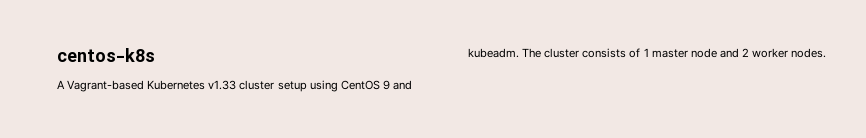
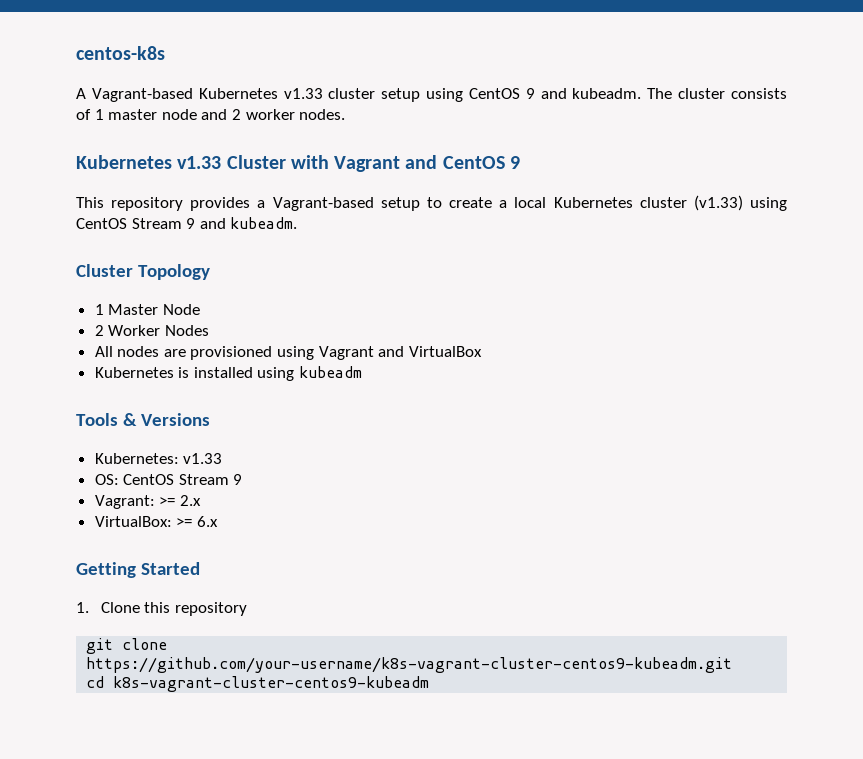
(827, 53) none -> [76,155,520,172] [76,195,787,211] [76,217,298,229] [76,264,210,280] [94,304,200,315] [94,325,209,336] [94,346,482,360] [94,366,363,381] [76,413,210,426] [94,453,223,464] [94,474,243,485] [94,495,201,509] [94,516,218,527] [76,562,200,578] [76,602,247,616] [86,638,168,654] [86,657,733,673] [86,676,430,692] // Kubernetes v1.33 Cluster with Vagrant and CentOS 9 // This repository provides a Vagrant-based setup to create a local Kubernetes cluster (v1.33) using CentOS Stream 9 and kubeadm. // Cluster Topology // 1 Master Node // 2 Worker Nodes // All nodes are provisioned using Vagrant and VirtualBox // Kubernetes is installed using kubeadm // Tools & Versions // Kubernetes: v1.33 // OS: CentOS Stream 9 // Vagrant: >= 2.x // VirtualBox: >= 6.x // Getting Started // 1. Clone this repository // git clone https://github.com/your-username/k8s-vagrant-cluster-centos9-kubeadm.git // cd k8s-vagrant-cluster-centos9-kubeadm

